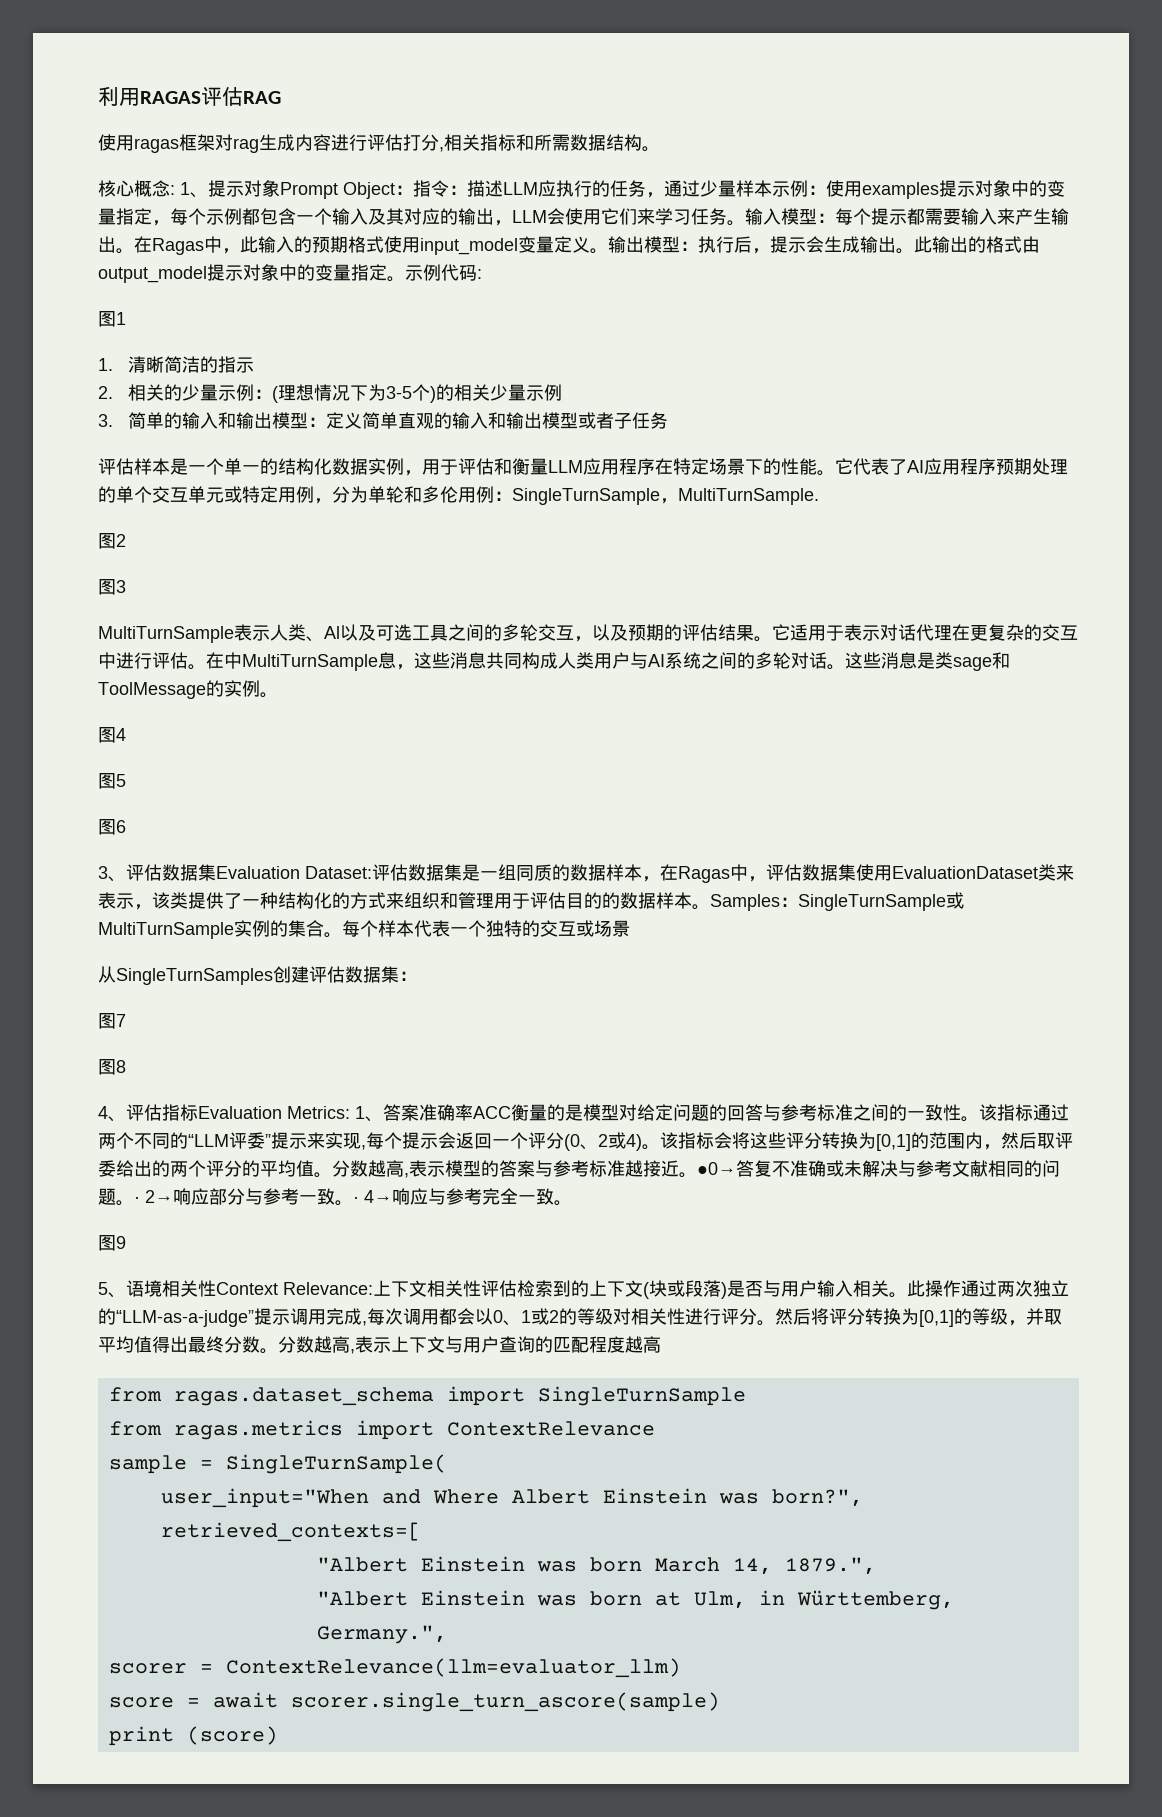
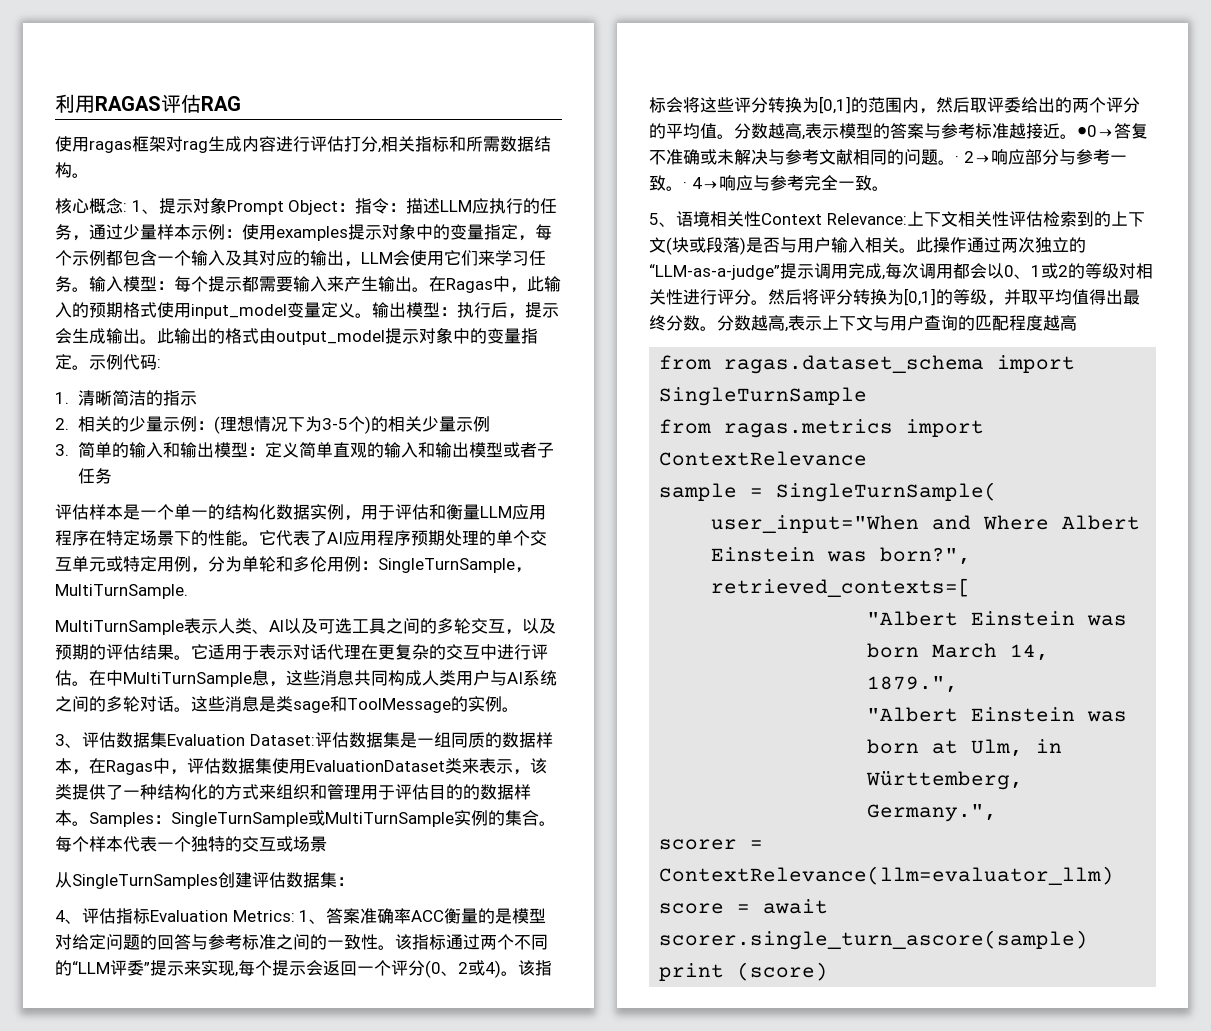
[98,311,126,327] // 图1 -> (161, 363) none
[98,533,126,549] [98,579,126,595] // 图2 // 图3 -> (188, 591) none
[98,727,126,743] [98,773,126,789] [98,819,126,835] // 图4 // 图5 // 图6 -> (519, 709) none
[98,1013,126,1029] [98,1059,126,1075] // 图7 // 图8 -> (354, 881) none
[98,1235,126,1251] // 图9 -> (889, 188) none

